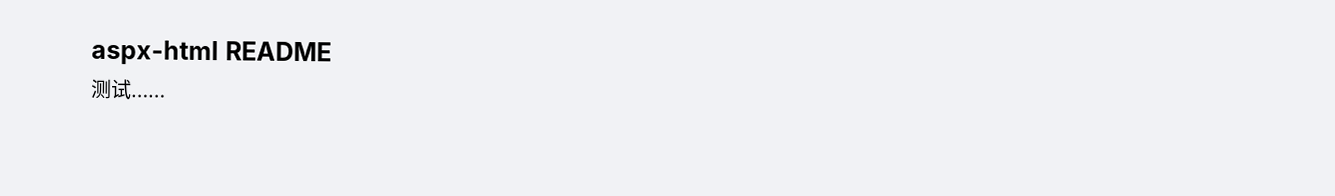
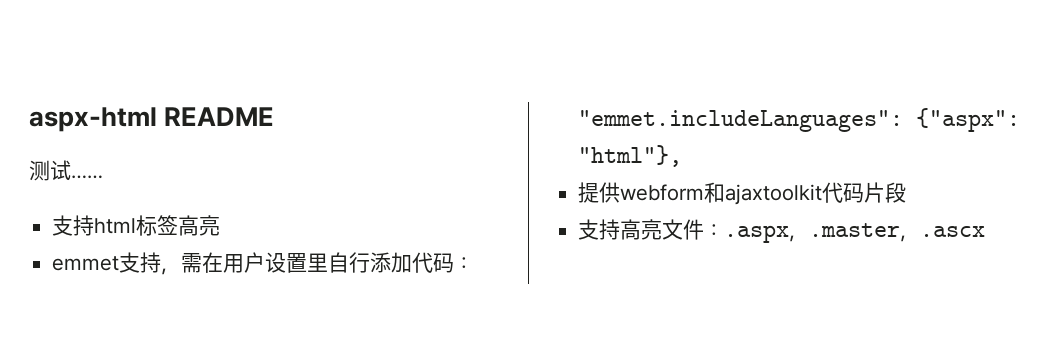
(166, 96) none -> [52,215,221,236] [52,252,475,275] [578,108,1021,132] [578,145,683,167] [578,182,907,205] [578,219,986,243] // 支持html标签高亮 // emmet支持，需在用户设置里自行添加代码："emmet.includeLanguages": {"aspx": "html"}, // 提供webform和ajaxtoolkit代码片段 // 支持高亮文件：.aspx，.master，.ascx

